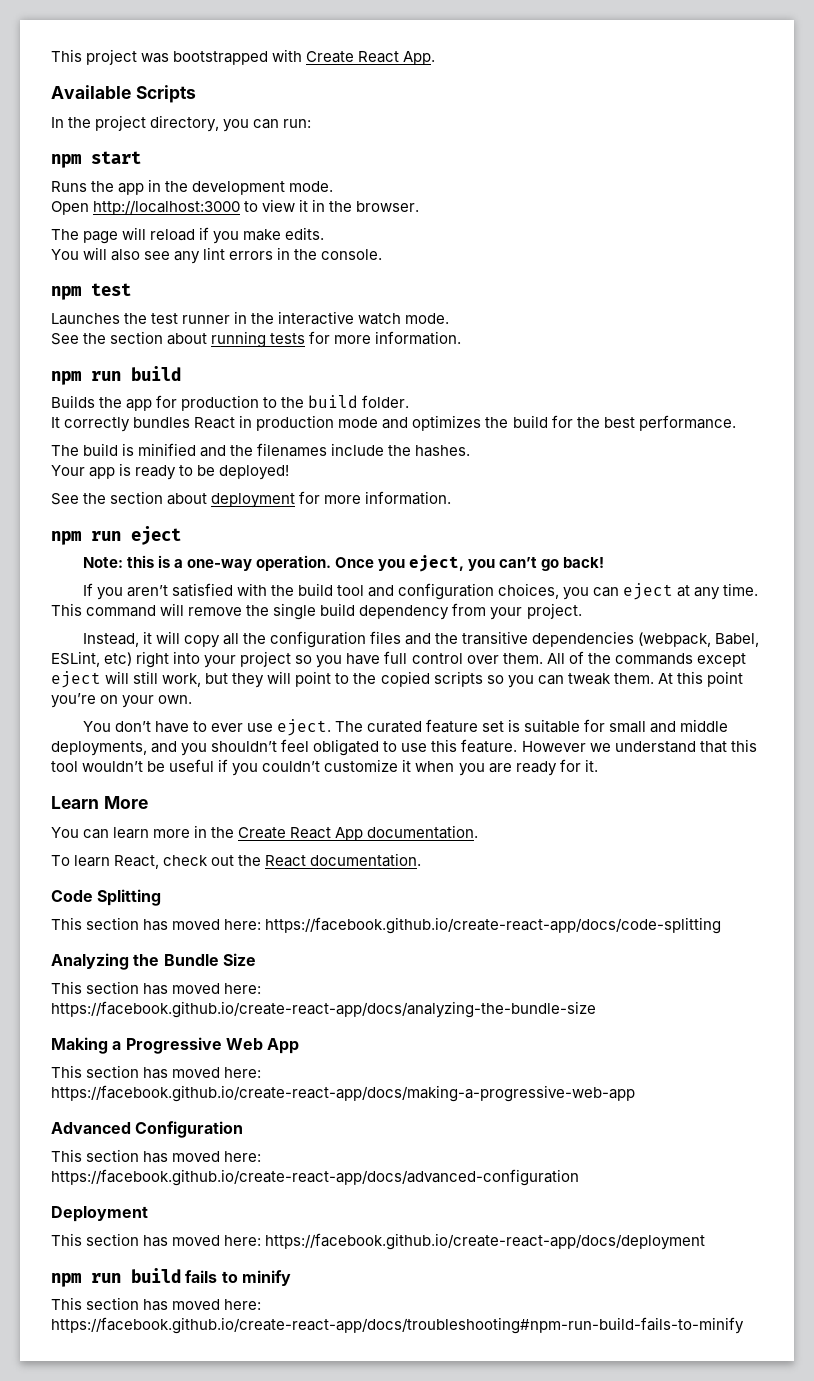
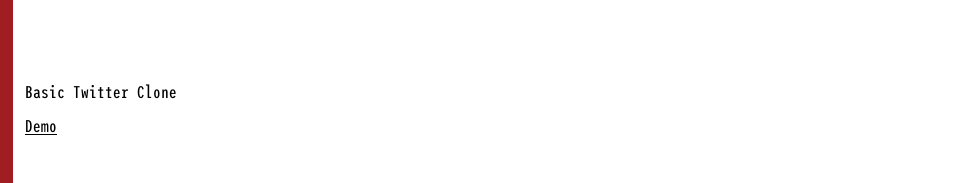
[51,49,436,65] [51,85,196,103] [51,115,312,132] [51,151,141,168] [51,179,334,195] [51,199,420,215] [51,227,325,244] [51,247,383,264] [51,283,131,300] [51,311,450,325] [51,331,462,348] [51,366,181,385] [51,395,410,411] [51,415,736,432] [51,443,471,457] [51,463,290,480] [51,491,452,508] [51,526,181,545] [82,555,605,572] [82,583,759,600] [51,603,582,620] [82,631,760,648] [51,651,746,668] [51,671,743,688] [51,693,193,708] [82,719,729,736] [51,739,757,756] [51,759,598,776] [51,796,148,809] [51,825,479,841] [51,853,422,869] [51,889,162,906] [51,917,722,934] [51,953,256,970] [51,981,262,995] [51,1001,596,1018] [51,1037,300,1054] [51,1065,262,1079] [51,1085,635,1102] [51,1121,244,1138] [51,1149,262,1163] [51,1169,579,1186] [51,1206,148,1222] [51,1233,706,1250] [51,1268,291,1287] [51,1297,262,1311] [51,1317,744,1334] This project was bootstrapped with Create React App. // Available Scripts // In the project directory, you can run: // npm start // Runs the app in the development mode. // Open http://localhost:3000 to view it in the browser. // The page will reload if you make edits. // You will also see any lint errors in the console. // npm test // Launches the test runner in the interactive watch mode. // See the section about running tests for more information. // npm run build // Builds the app for production to the build folder. // It correctly bundles React in production mode and optimizes the build for the best performance. // The build is minified and the filenames include the hashes. // Your app is ready to be deployed! // See the section about deployment for more information. // npm run eject // Note: this is a one-way operation. Once you eject, you can’t go back! // If you aren’t satisfied with the build tool and configuration choices, you can eject at any time. This command will remove the single build dependency from your project. // Instead, it will copy all the configuration files and the transitive dependencies (webpack, Babel, ESLint, etc) right into your project so you have full control over them. All of the commands except eject will still work, but they will point to the copied scripts so you can tweak them. At this point you’re on your own. // You don’t have to ever use eject. The curated feature set is suitable for small and middle deployments, and you shouldn’t feel obligated to use this feature. However we understand that this tool wouldn’t be useful if you couldn’t customize it when you are ready for it. // Learn More // You can learn more in the Create React App documentation. // To learn React, check out the React documentation. // Code Splitting // This section has moved here: https://facebook.github.io/create-react-app/docs/code-splitting // Analyzing the Bundle Size // This section has moved here: https://facebook.github.io/create-react-app/docs/analyzing-the-bundle-size // Making a Progressive Web App // This section has moved here: https://facebook.github.io/create-react-app/docs/making-a-progressive-web-app // Advanced Configuration // This section has moved here: https://facebook.github.io/create-react-app/docs/advanced-configuration // Deployment // This section has moved here: https://facebook.github.io/create-react-app/docs/deployment // npm run build fails to minify // This section has moved here: https://facebook.github.io/create-react-app/docs/troubleshooting#npm-run-build-fails-to-minify -> [25,84,177,99] [25,120,57,133] Basic Twitter Clone // Demo

